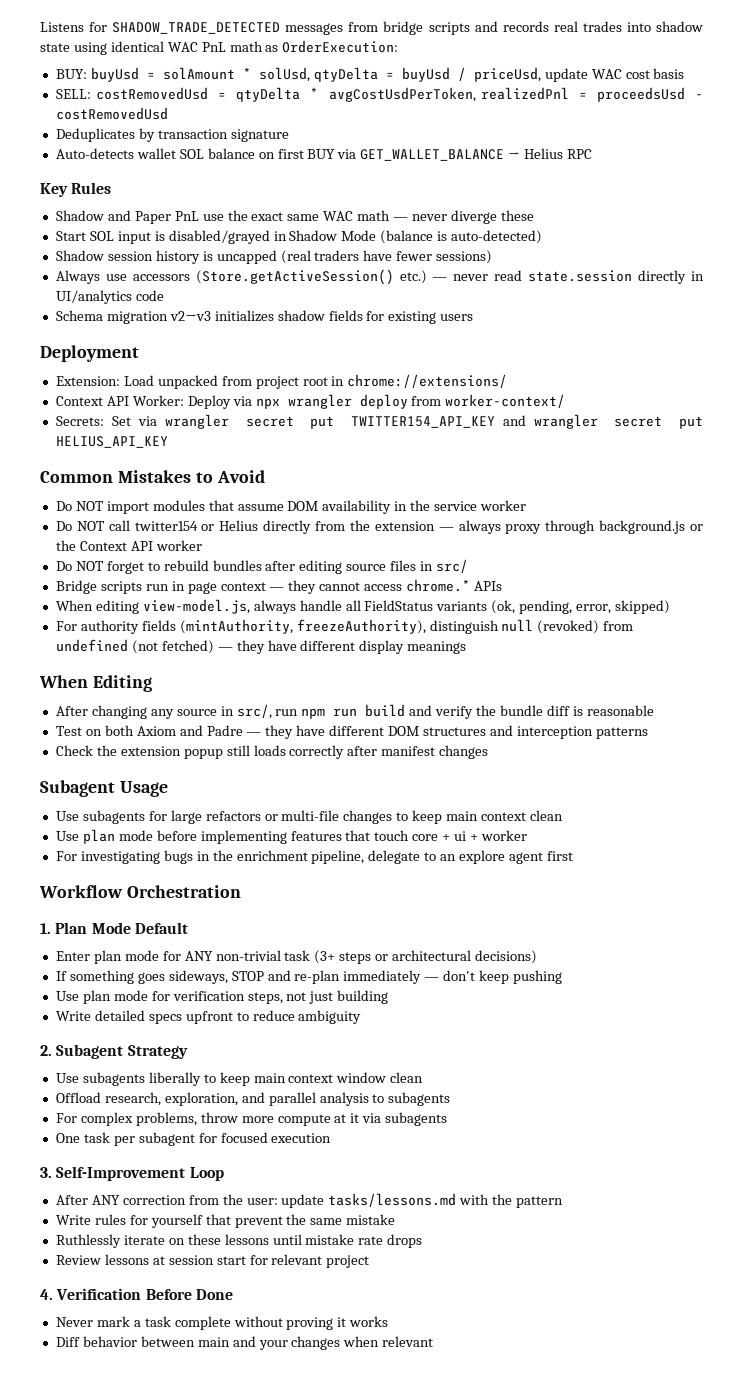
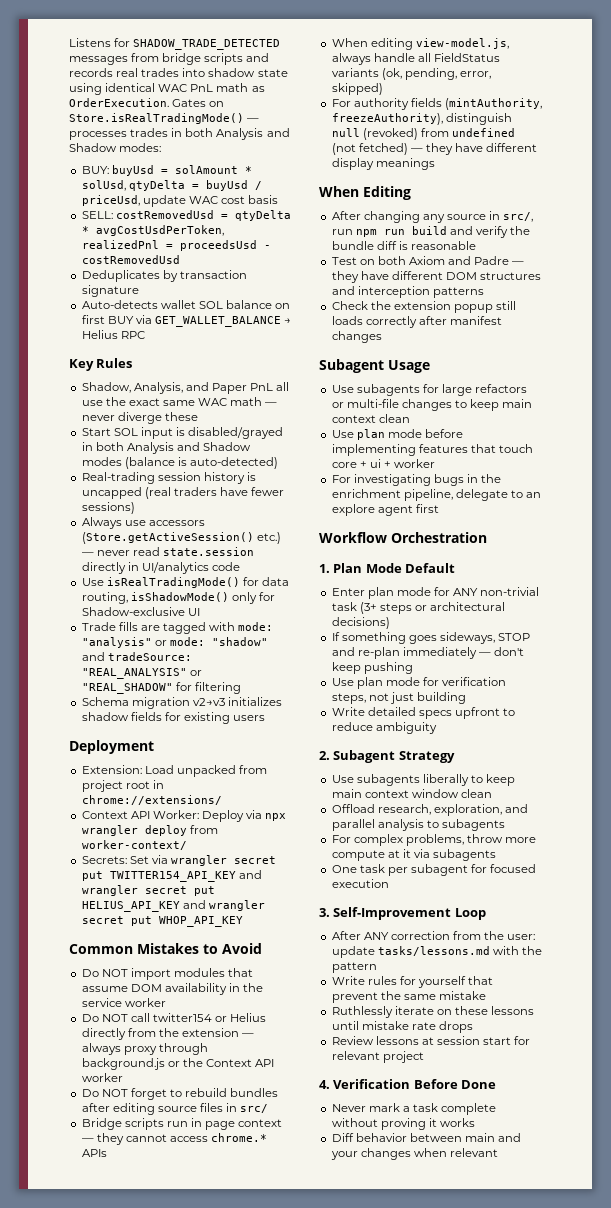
[282,40,399,53] OrderExecution: -> [69,98,225,107] [69,113,260,124] [69,128,290,140] [69,143,162,152] OrderExecution. Gates on Store.isRealTradingMode() — processes trades in both Analysis and Shadow modes:
[55,210,104,221] Shadow -> [81,382,183,394] Shadow, Analysis,
(199, 216) none -> [276,382,290,391] all
[289,230,377,241] Shadow Mode -> [95,442,252,454] [81,457,122,466] both Analysis and Shadow modes
[55,250,104,261] Shadow -> [81,472,155,484] Real-trading
(164, 295) none -> [81,577,289,588] [81,592,275,604] [81,607,200,616] [81,622,274,634] [81,637,268,648] [81,652,192,661] [81,668,202,679] [81,682,241,694] // Use isRealTradingMode() for data routing, isShadowMode() only for Shadow-exclusive UI // Trade fills are tagged with mode: "analysis" or mode: "shadow" and tradeSource: "REAL_ANALYSIS" or "REAL_SHADOW" for filtering
(168, 442) none -> [182,900,265,911] [81,916,243,927] and wrangler secret put WHOP_API_KEY

